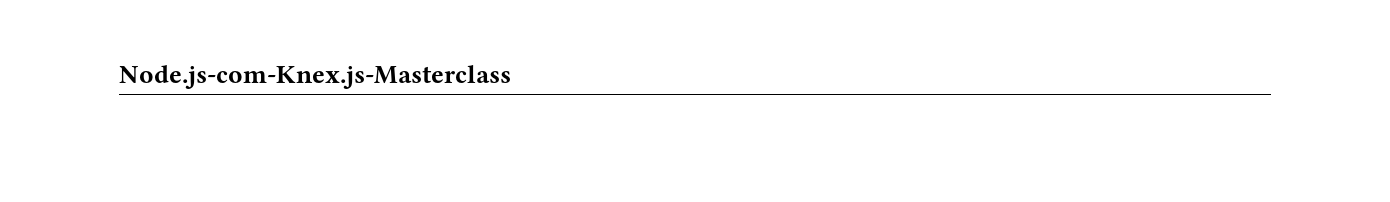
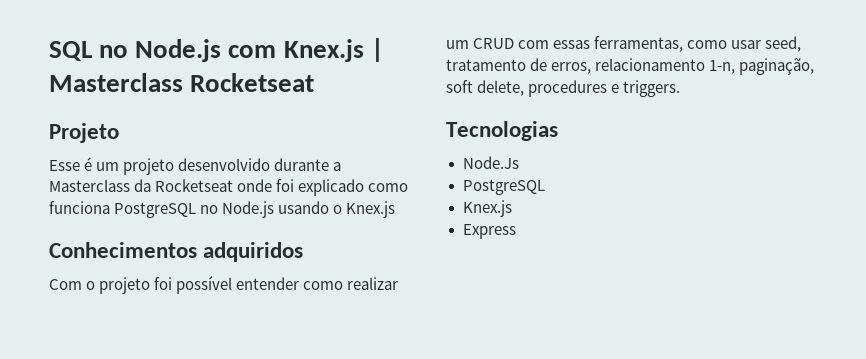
[119,65,511,89] Node.js-com-Knex.js-Masterclass -> [49,38,384,62] [49,73,315,92] [49,123,119,143] [49,157,342,175] [49,179,409,196] [49,201,396,218] [49,242,304,262] [49,276,399,294] [446,36,802,52] [446,58,815,75] [446,80,681,97] [446,121,558,141] [462,156,519,169] [462,179,545,195] [462,200,512,217] [462,224,516,239] SQL no Node.js com Knex.js | Masterclass Rocketseat // Projeto // Esse é um projeto desenvolvido durante a Masterclass da Rocketseat onde foi explicado como funciona PostgreSQL no Node.js usando o Knex.js // Conhecimentos adquiridos // Com o projeto foi possível entender como realizar um CRUD com essas ferramentas, como usar seed, tratamento de erros, relacionamento 1-n, paginação, soft delete, procedures e triggers. // Tecnologias // Node.Js // PostgreSQL // Knex.js // Express

